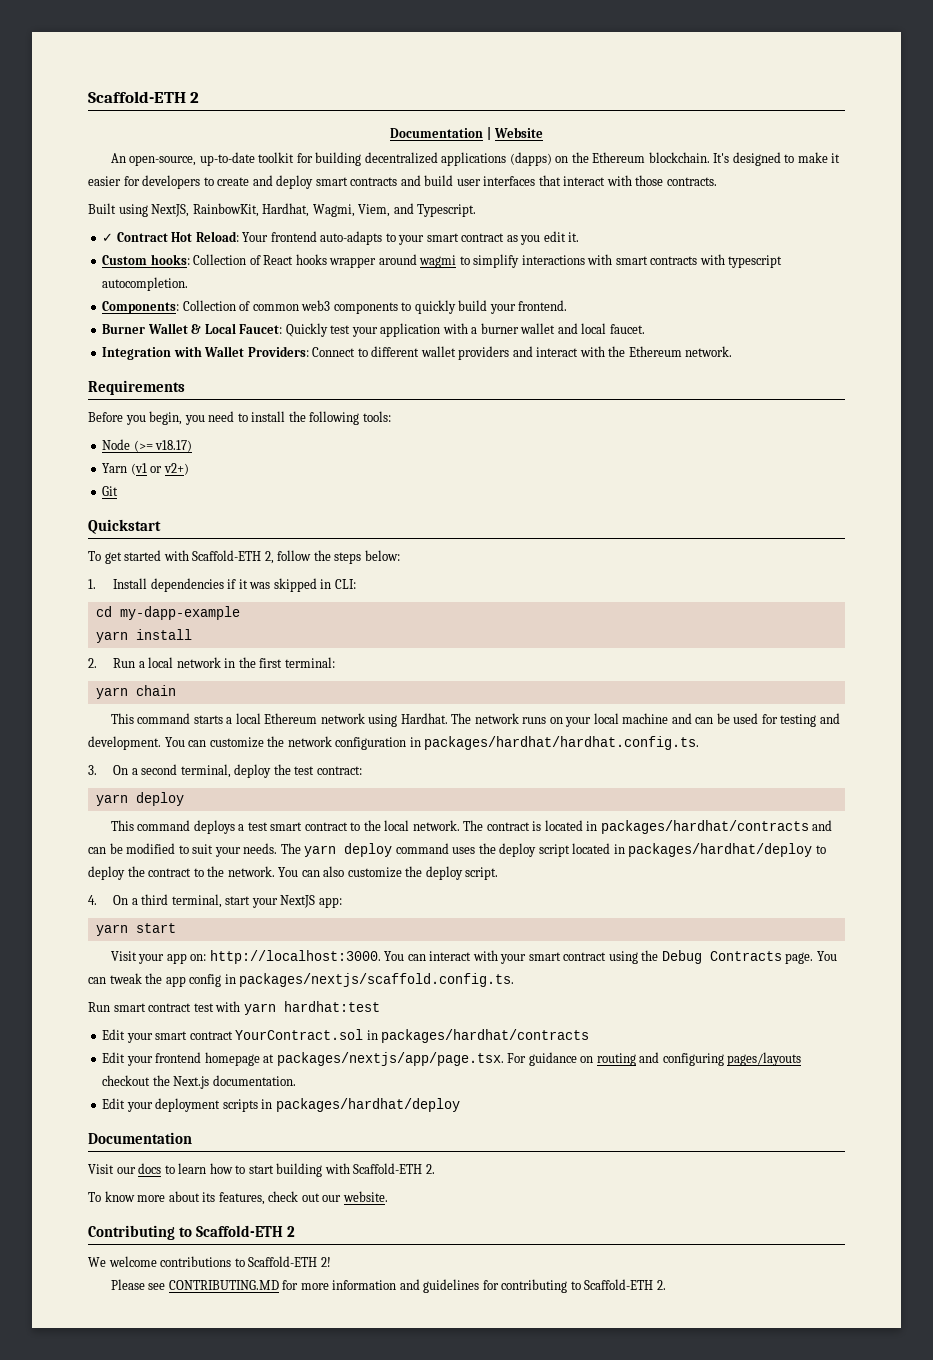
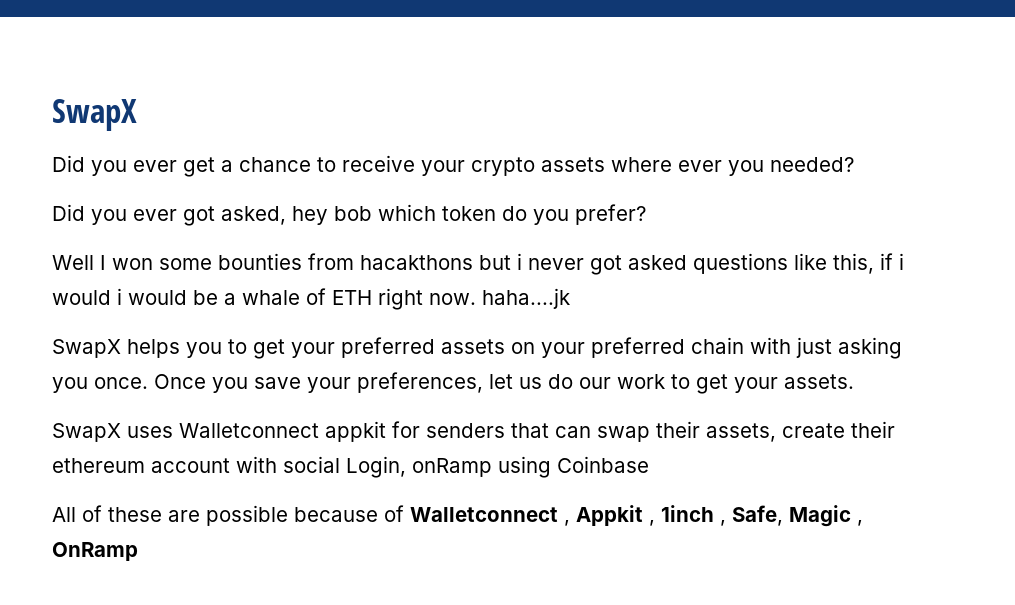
[88,91,200,103] [390,127,543,140] [110,152,841,166] [88,175,717,189] [88,203,477,217] [102,231,580,245] [102,254,783,268] [102,277,189,291] [102,300,568,314] [102,323,645,337] [102,346,733,360] [88,380,185,395] [88,411,391,425] [102,439,193,452] [102,463,189,475] [102,486,119,496] [88,519,161,534] [88,550,400,564] [88,578,356,592] [95,606,240,620] [95,629,192,643] [88,657,335,668] [95,685,176,699] [110,713,840,727] [88,736,700,750] [88,764,362,778] [95,792,184,806] [110,820,833,834] [88,843,826,857] [88,866,499,880] [88,894,342,908] [95,923,176,936] [110,950,837,964] [88,973,515,987] [88,1001,380,1015] [102,1029,590,1043] [102,1052,802,1066] [102,1075,296,1089] [102,1098,460,1112] [88,1132,192,1144] [88,1163,435,1177] [88,1191,388,1205] [88,1225,296,1240] [88,1256,331,1267] [110,1279,666,1293] Scaffold-ETH 2 // Documentation | Website // An open-source, up-to-date toolkit for building decentralized applications (dapps) on the Ethereum blockchain. It's designed to make it easier for developers to create and deploy smart contracts and build user interfaces that interact with those contracts. // Built using NextJS, RainbowKit, Hardhat, Wagmi, Viem, and Typescript. // ✓ Contract Hot Reload: Your frontend auto-adapts to your smart contract as you edit it. // Custom hooks: Collection of React hooks wrapper around wagmi to simplify interactions with smart contracts with typescript autocompletion. // Components: Collection of common web3 components to quickly build your frontend. // Burner Wallet & Local Faucet: Quickly test your application with a burner wallet and local faucet. // Integration with Wallet Providers: Connect to different wallet providers and interact with the Ethereum network. // Requirements // Before you begin, you need to install the following tools: // Node (>= v18.17) // Yarn (v1 or v2+) // Git // Quickstart // To get started with Scaffold-ETH 2, follow the steps below: // 1. Install dependencies if it was skipped in CLI: // cd my-dapp-example // yarn install // 2. Run a local network in the first terminal: // yarn chain // This command starts a local Ethereum network using Hardhat. The network runs on your local machine and can be used for testing and development. You can customize the network configuration in packages/hardhat/hardhat.config.ts. // 3. On a second terminal, deploy the test contract: // yarn deploy // This command deploys a test smart contract to the local network. The contract is located in packages/hardhat/contracts and can be modified to suit your needs. The yarn deploy command uses the deploy script located in packages/hardhat/deploy to deploy the contract to the network. You can also customize the deploy script. // 4. On a third terminal, start your NextJS app: // yarn start // Visit your app on: http://localhost:3000. You can interact with your smart contract using the Debug Contracts page. You can tweak the app config in packages/nextjs/scaffold.config.ts. // Run smart contract test with yarn hardhat:test // Edit your smart contract YourContract.sol in packages/hardhat/contracts // Edit your frontend homepage at packages/nextjs/app/page.tsx. For guidance on routing and configuring pages/layouts checkout the Next.js documentation. // Edit your deployment scripts in packages/hardhat/deploy // Documentation // Visit our docs to learn how to start building with Scaffold-ETH 2. // To know more about its features, check out our website. // Contributing to Scaffold-ETH 2 // We welcome contributions to Scaffold-ETH 2! // Please see CONTRIBUTING.MD for more information and guidelines for contributing to Scaffold-ETH 2. -> [52,99,137,131] [52,155,854,177] [52,204,646,226] [52,253,904,275] [52,288,570,310] [52,337,902,359] [52,372,854,394] [52,421,895,442] [52,456,649,478] [52,505,863,527] [52,542,138,561] SwapX // Did you ever get a chance to receive your crypto assets where ever you needed? // Did you ever got asked, hey bob which token do you prefer? // Well I won some bounties from hacakthons but i never got asked questions like this, if i would i would be a whale of ETH right now. haha....jk // SwapX helps you to get your preferred assets on your preferred chain with just asking you once. Once you save your preferences, let us do our work to get your assets. // SwapX uses Walletconnect appkit for senders that can swap their assets, create their ethereum account with social Login, onRamp using Coinbase // All of these are possible because of Walletconnect , Appkit , 1inch , Safe, Magic , OnRamp

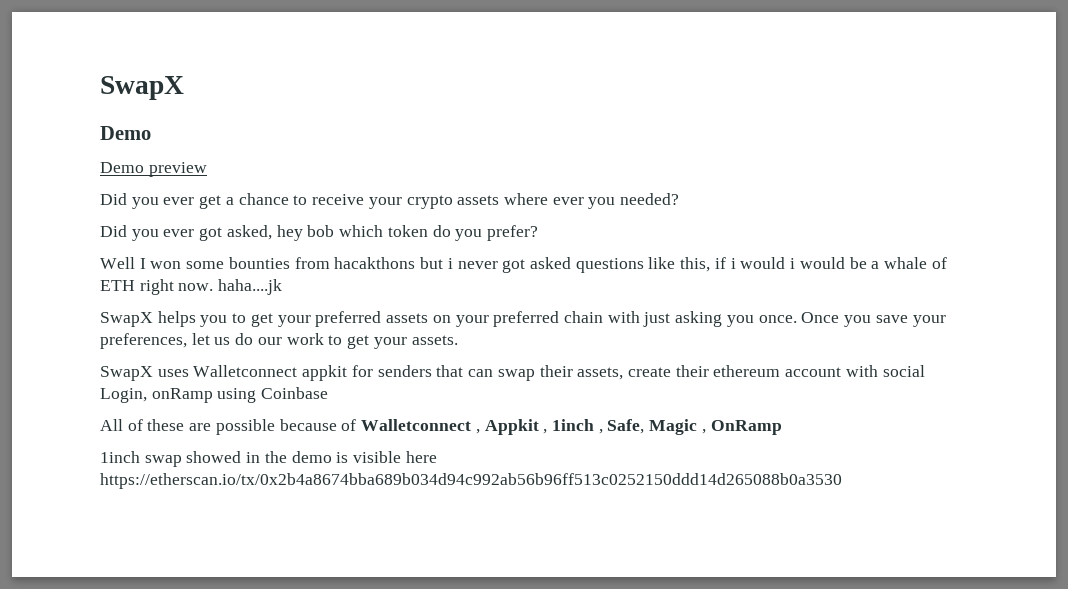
[52,99,137,131] SwapX -> [100,76,184,100] [100,126,151,140] [100,162,207,177] SwapX // Demo // Demo preview
(138, 551) none -> [100,451,437,467] [100,473,842,489] // 1inch swap showed in the demo is visible here https://etherscan.io/tx/0x2b4a8674bba689b034d94c992ab56b96ff513c0252150ddd14d265088b0a3530

